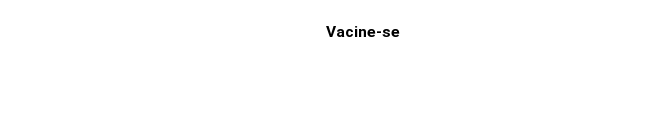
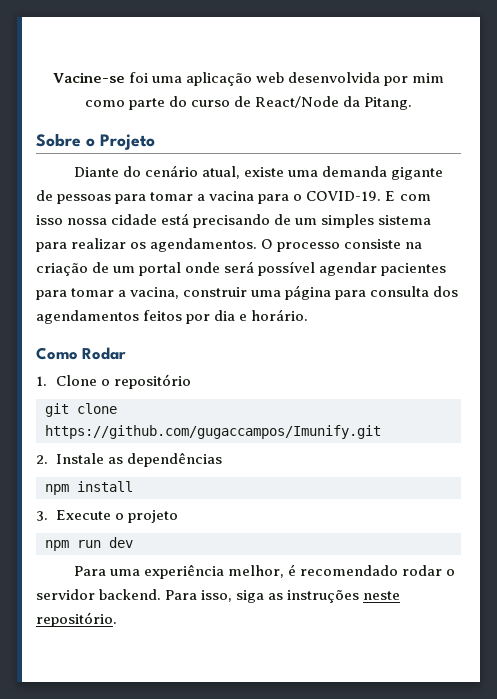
(400, 31) none -> [128,72,445,86] [84,96,413,110] [36,133,155,150] [73,165,444,180] [36,190,431,204] [36,213,432,228] [36,238,423,252] [36,261,447,276] [36,285,459,300] [36,309,309,324] [36,347,127,360] [36,374,191,389] [45,403,117,417] [45,425,381,439] [36,452,222,467] [45,481,133,495] [36,510,178,523] [45,537,133,551] [73,564,456,579] [36,589,401,603] [36,612,117,627] foi uma aplicação web desenvolvida por mim como parte do curso de React/Node da Pitang. // Sobre o Projeto // Diante do cenário atual, existe uma demanda gigante de pessoas para tomar a vacina para o COVID-19. E com isso nossa cidade está precisando de um simples sistema para realizar os agendamentos. O processo consiste na criação de um portal onde será possível agendar pacientes para tomar a vacina, construir uma página para consulta dos agendamentos feitos por dia e horário. // Como Rodar // 1. Clone o repositório // git clone https://github.com/gugaccampos/Imunify.git // 2. Instale as dependências // npm install // 3. Execute o projeto // npm run dev // Para uma experiência melhor, é recomendado rodar o servidor backend. Para isso, siga as instruções neste repositório.

